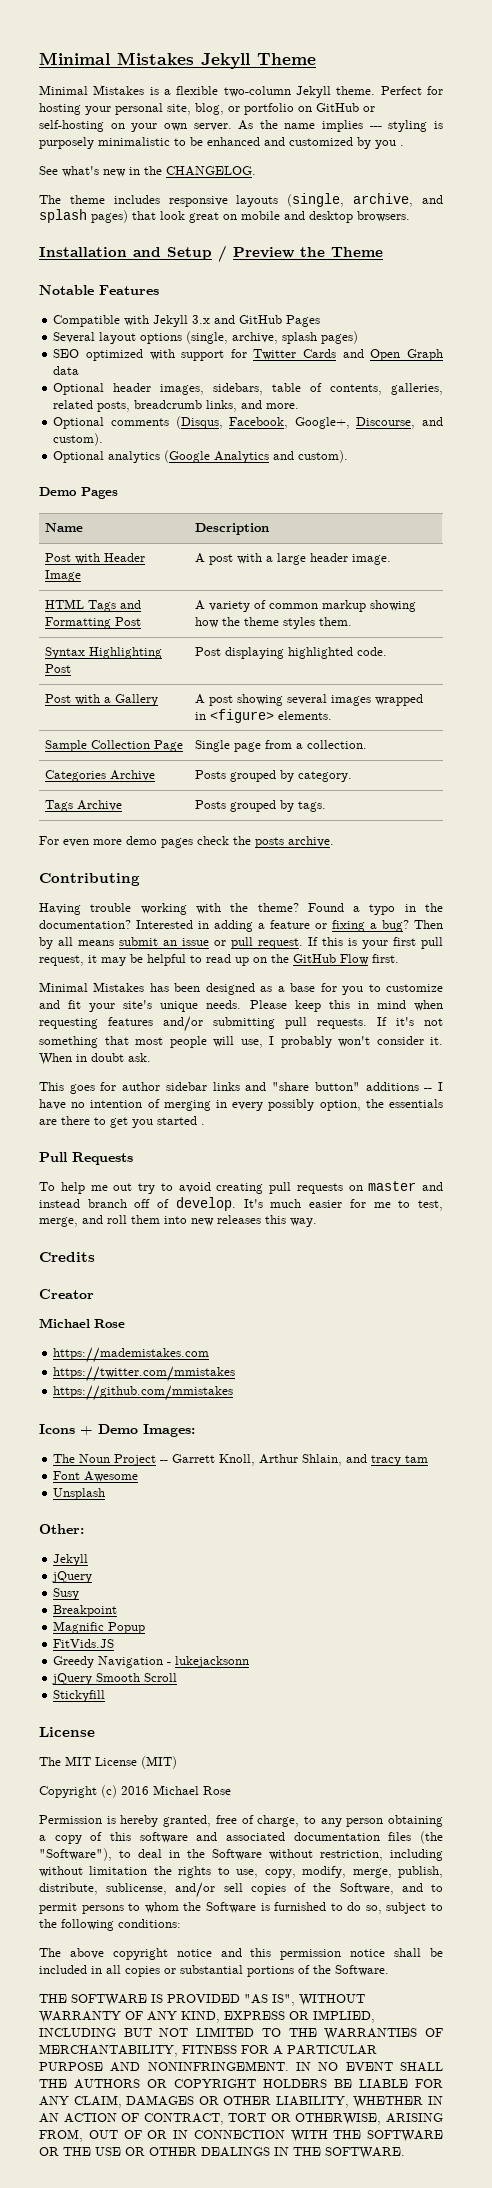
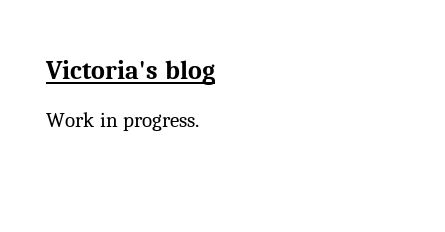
[39,52,316,69] [39,85,443,98] [39,103,375,115] [39,120,443,132] [39,137,404,149] [39,166,256,177] [39,193,443,207] [39,209,410,223] [39,245,383,262] [39,285,159,295] [53,315,321,327] [53,331,359,344] [53,349,443,361] [53,366,80,375] [53,383,443,395] [53,400,300,412] [53,416,443,429] [53,433,104,446] [53,450,349,463] [39,487,118,499] [45,523,84,532] [195,523,270,535] [45,553,146,564] [45,570,82,582] [195,553,392,565] [45,599,142,612] [45,617,142,629] [195,600,417,612] [195,617,353,629] [45,647,163,659] [45,664,72,673] [195,647,388,659] [45,694,159,706] [195,694,424,706] [195,709,333,723] [45,740,184,752] [195,740,368,752] [45,770,156,782] [195,770,353,782] [45,800,123,812] [195,800,327,812] [39,836,334,848] [39,873,140,886] [39,903,444,915] [39,920,443,932] [39,937,443,949] [39,954,399,966] [39,982,443,995] [39,1000,443,1012] [39,1016,443,1032] [39,1036,443,1048] [39,1053,151,1065] [39,1082,444,1094] [39,1099,443,1111] [39,1116,205,1128] [39,1152,133,1165] [39,1181,443,1194] [39,1197,444,1211] [39,1215,317,1227] [39,1252,95,1262] [39,1289,94,1299] [39,1318,125,1328] [53,1347,210,1363] [53,1366,236,1382] [53,1385,234,1401] [39,1424,195,1437] [53,1454,429,1466] [53,1471,139,1482] [53,1488,106,1500] [39,1524,84,1534] [53,1554,89,1566] [52,1571,93,1583] [53,1588,80,1600] [53,1605,118,1617] [53,1621,146,1634] [53,1639,115,1648] [53,1656,250,1668] [52,1673,178,1685] [53,1690,106,1702] [39,1727,95,1737] [39,1756,177,1769] [39,1785,231,1798] [39,1815,443,1827] [39,1831,443,1844] [39,1848,443,1861] [39,1866,444,1878] [39,1882,444,1898] [39,1902,443,1914] [39,1919,181,1931] [39,1948,444,1960] [39,1965,389,1977] [39,1994,365,2006] [39,2010,375,2023] [39,2027,443,2040] [39,2044,377,2057] [39,2061,443,2072] [39,2079,443,2089] [39,2095,443,2108] [39,2113,443,2125] [39,2129,443,2142] [39,2147,405,2159] Minimal Mistakes Jekyll Theme // Minimal Mistakes is a flexible two-column Jekyll theme. Perfect for hosting your personal site, blog, or portfolio on GitHub or self-hosting on your own server. As the name implies --- styling is purposely minimalistic to be enhanced and customized by you . // See what's new in the CHANGELOG. // The theme includes responsive layouts (single, archive, and splash pages) that look great on mobile and desktop browsers. // Installation and Setup / Preview the Theme // Notable Features // Compatible with Jekyll 3.x and GitHub Pages // Several layout options (single, archive, splash pages) // SEO optimized with support for Twitter Cards and Open Graph data // Optional header images, sidebars, table of contents, galleries, related posts, breadcrumb links, and more. // Optional comments (Disqus, Facebook, Google+, Discourse, and custom). // Optional analytics (Google Analytics and custom). // Demo Pages // Name | Description // Post with Header Image | A post with a large header image. // HTML Tags and Formatting Post | A variety of common markup showing how the theme styles them. // Syntax Highlighting Post | Post displaying highlighted code. // Post with a Gallery | A post showing several images wrapped in <figure> elements. // Sample Collection Page | Single page from a collection. // Categories Archive | Posts grouped by category. // Tags Archive | Posts grouped by tags. // For even more demo pages check the posts archive. // Contributing // Having trouble working with the theme? Found a typo in the documentation? Interested in adding a feature or fixing a bug? Then by all means submit an issue or pull request. If this is your first pull request, it may be helpful to read up on the GitHub Flow first. // Minimal Mistakes has been designed as a base for you to customize and fit your site's unique needs. Please keep this in mind when requesting features and/or submitting pull requests. If it's not something that most people will use, I probably won't consider it. When in doubt ask. // This goes for author sidebar links and "share button" additions -- I have no intention of merging in every possibly option, the essentials are there to get you started . // Pull Requests // To help me out try to avoid creating pull requests on master and instead branch off of develop. It's much easier for me to test, merge, and roll them into new releases this way. // Credits // Creator // Michael Rose // https://mademistakes.com // https://twitter.com/mmistakes // https://github.com/mmistakes // Icons + Demo Images: // The Noun Project -- Garrett Knoll, Arthur Shlain, and tracy tam // Font Awesome // Unsplash // Other: // Jekyll // jQuery // Susy // Breakpoint // Magnific Popup // FitVids.JS // Greedy Navigation - lukejacksonn // jQuery Smooth Scroll // Stickyfill // License // The MIT License (MIT) // Copyright (c) 2016 Michael Rose // Permission is hereby granted, free of charge, to any person obtaining a copy of this software and associated documentation files (the "Software"), to deal in the Software without restriction, including without limitation the rights to use, copy, modify, merge, publish, distribute, sublicense, and/or sell copies of the Software, and to permit persons to whom the Software is furnished to do so, subject to the following conditions: // The above copyright notice and this permission notice shall be included in all copies or substantial portions of the Software. // THE SOFTWARE IS PROVIDED "AS IS", WITHOUT WARRANTY OF ANY KIND, EXPRESS OR IMPLIED, INCLUDING BUT NOT LIMITED TO THE WARRANTIES OF MERCHANTABILITY, FITNESS FOR A PARTICULAR PURPOSE AND NONINFRINGEMENT. IN NO EVENT SHALL THE AUTHORS OR COPYRIGHT HOLDERS BE LIABLE FOR ANY CLAIM, DAMAGES OR OTHER LIABILITY, WHETHER IN AN ACTION OF CONTRACT, TORT OR OTHERWISE, ARISING FROM, OUT OF OR IN CONNECTION WITH THE SOFTWARE OR THE USE OR OTHER DEALINGS IN THE SOFTWARE. -> [45,60,216,85] [46,112,200,131] Victoria's blog // Work in progress.

